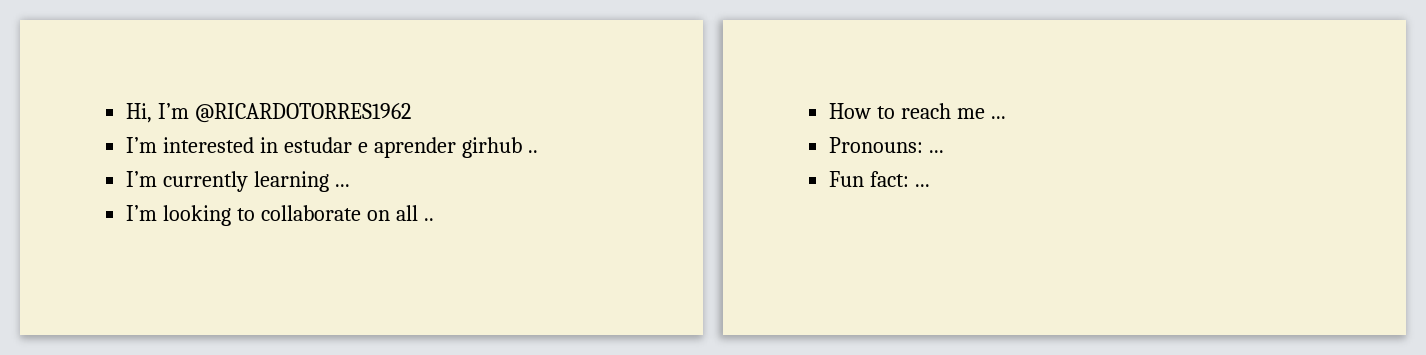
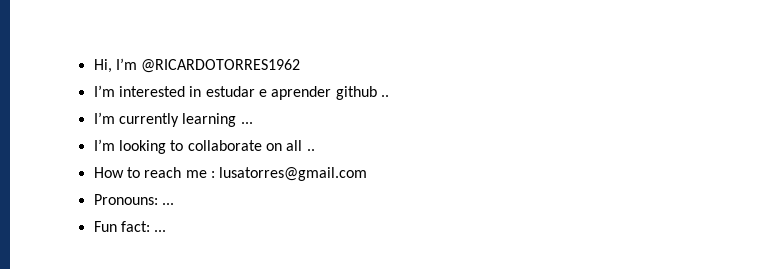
[461,137,522,158] girhub -> [335,86,377,100] github
[990,116,1006,119] ... -> [210,167,368,181] : lusatorres@gmail.com

